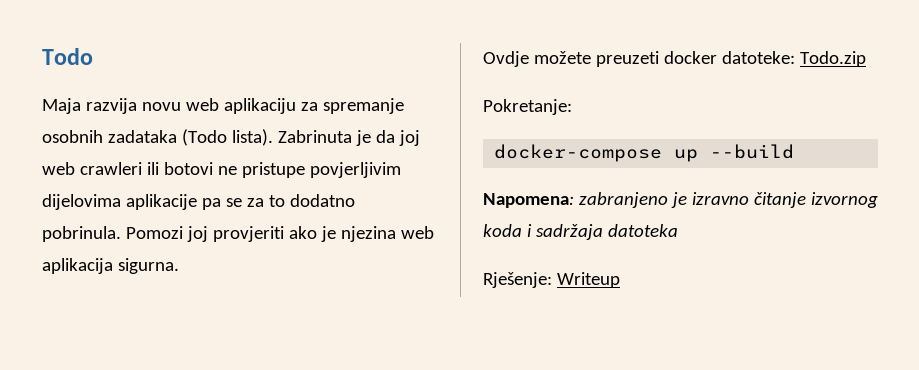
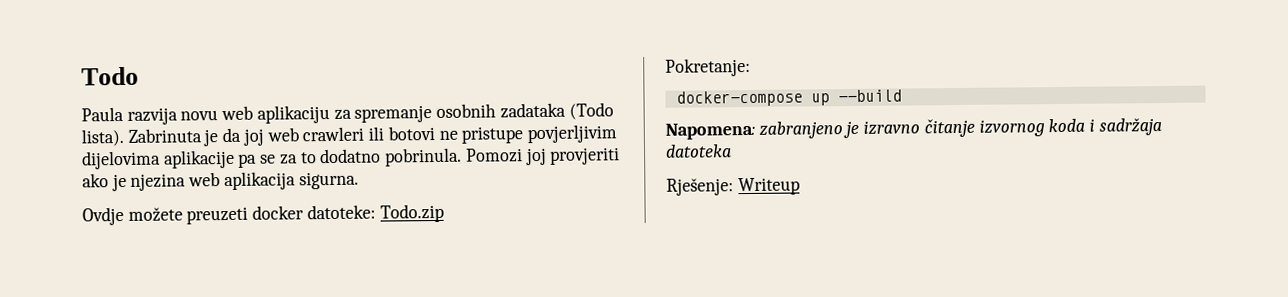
[42,98,81,114] Maja -> [81,106,124,122] Paula

